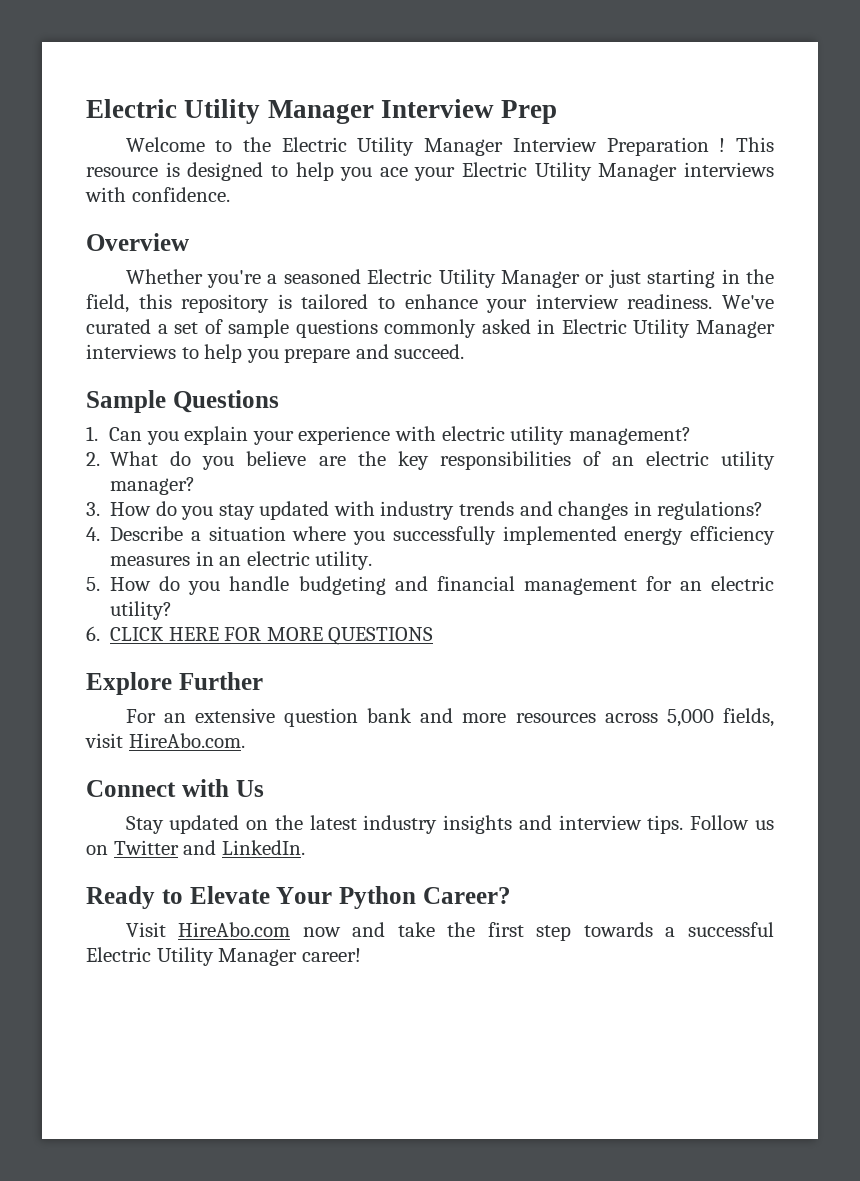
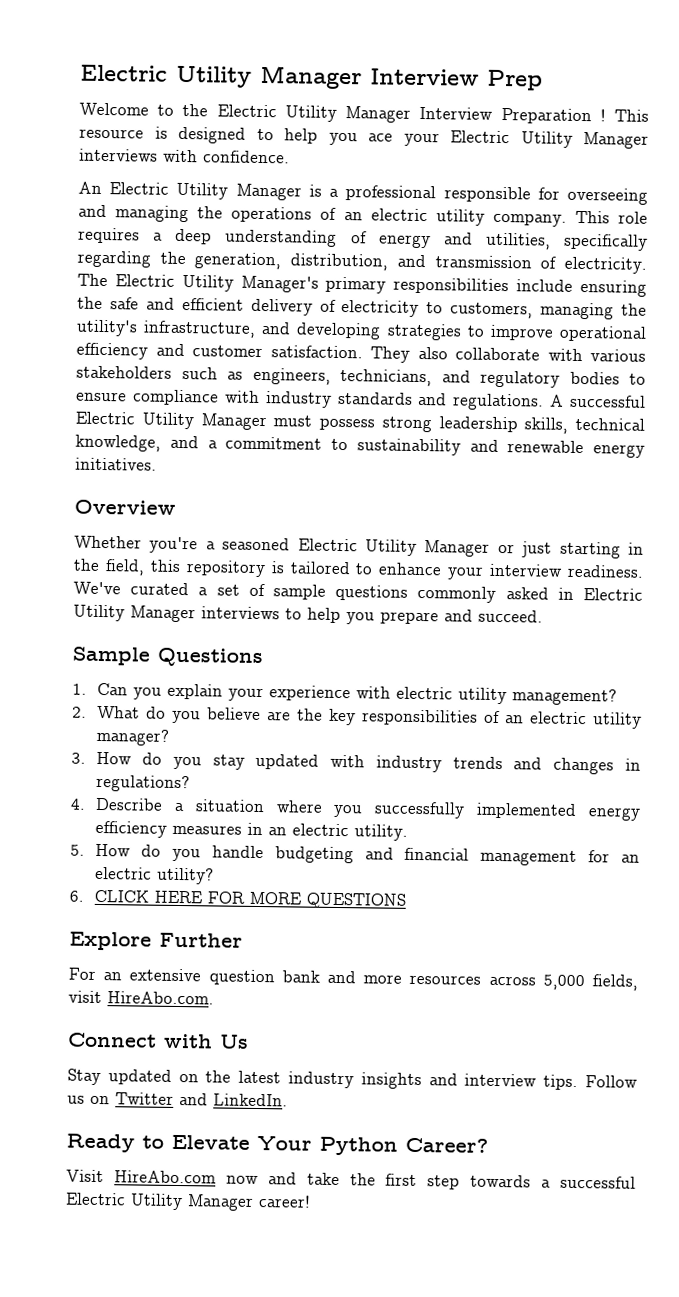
(230, 194) none -> [78,181,648,205] [78,204,649,227] [78,227,648,251] [77,250,647,274] [77,273,647,297] [77,296,647,320] [76,319,648,342] [76,342,646,363] [76,365,646,388] [76,389,646,411] [75,411,645,434] [75,434,645,458] [75,457,157,471] // An Electric Utility Manager is a professional responsible for overseeing and managing the operations of an electric utility company. This role requires a deep understanding of energy and utilities, specifically regarding the generation, distribution, and transmission of electricity. The Electric Utility Manager's primary responsibilities include ensuring the safe and efficient delivery of electricity to customers, managing the utility's infrastructure, and developing strategies to improve operational efficiency and customer satisfaction. They also collaborate with various stakeholders such as engineers, technicians, and regulatory bodies to ensure compliance with industry standards and regulations. A successful Electric Utility Manager must possess strong leadership skills, technical knowledge, and a commitment to sustainability and renewable energy initiatives.

